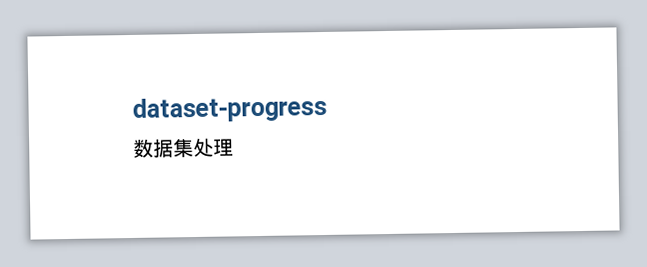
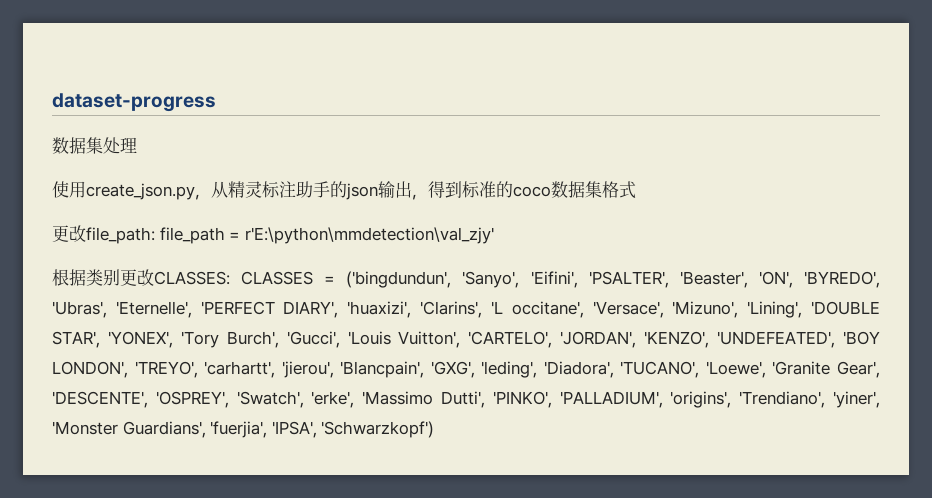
(234, 147) none -> [52,181,636,200] [52,225,494,244] [52,269,880,288] [52,301,881,318] [52,331,880,348] [52,361,880,378] [52,391,880,408] [52,421,435,438] // 使用create_json.py，从精灵标注助手的json输出，得到标准的coco数据集格式 // 更改file_path: file_path = r'E:\python\mmdetection\val_zjy' // 根据类别更改CLASSES: CLASSES = ('bingdundun', 'Sanyo', 'Eifini', 'PSALTER', 'Beaster', 'ON', 'BYREDO', 'Ubras', 'Eternelle', 'PERFECT DIARY', 'huaxizi', 'Clarins', 'L occitane', 'Versace', 'Mizuno', 'Lining', 'DOUBLE STAR', 'YONEX', 'Tory Burch', 'Gucci', 'Louis Vuitton', 'CARTELO', 'JORDAN', 'KENZO', 'UNDEFEATED', 'BOY LONDON', 'TREYO', 'carhartt', 'jierou', 'Blancpain', 'GXG', 'leding', 'Diadora', 'TUCANO', 'Loewe', 'Granite Gear', 'DESCENTE', 'OSPREY', 'Swatch', 'erke', 'Massimo Dutti', 'PINKO', 'PALLADIUM', 'origins', 'Trendiano', 'yiner', 'Monster Guardians', 'fuerjia', 'IPSA', 'Schwarzkopf')

